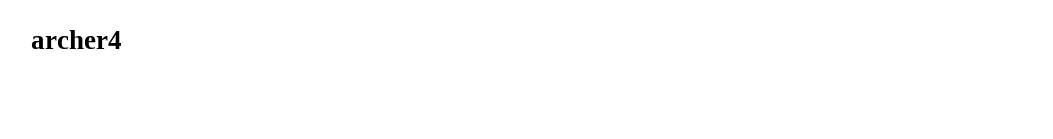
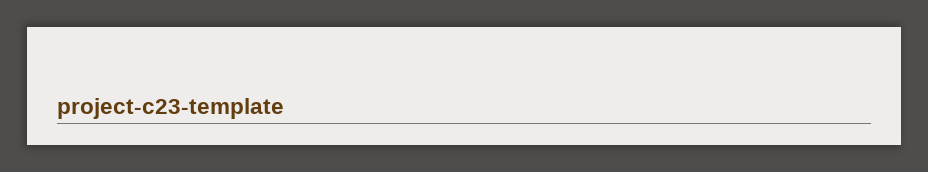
[31,30,122,49] archer4 -> [57,98,284,119] project-c23-template

